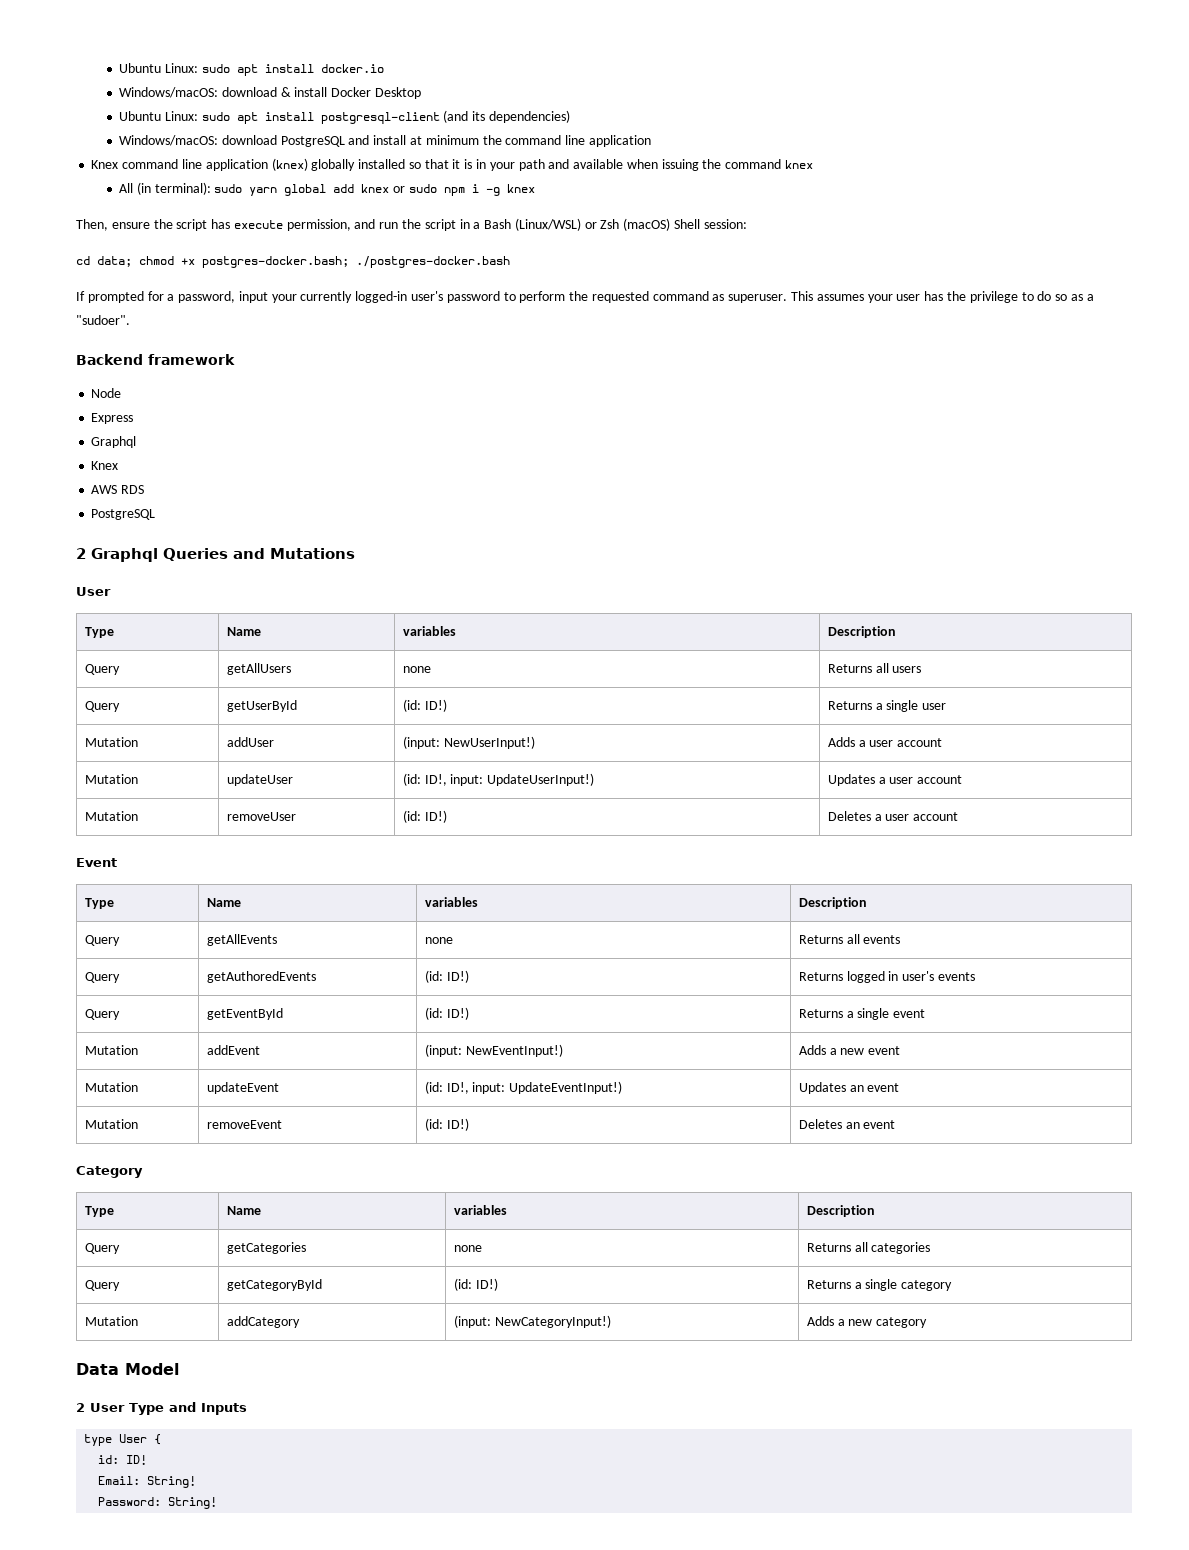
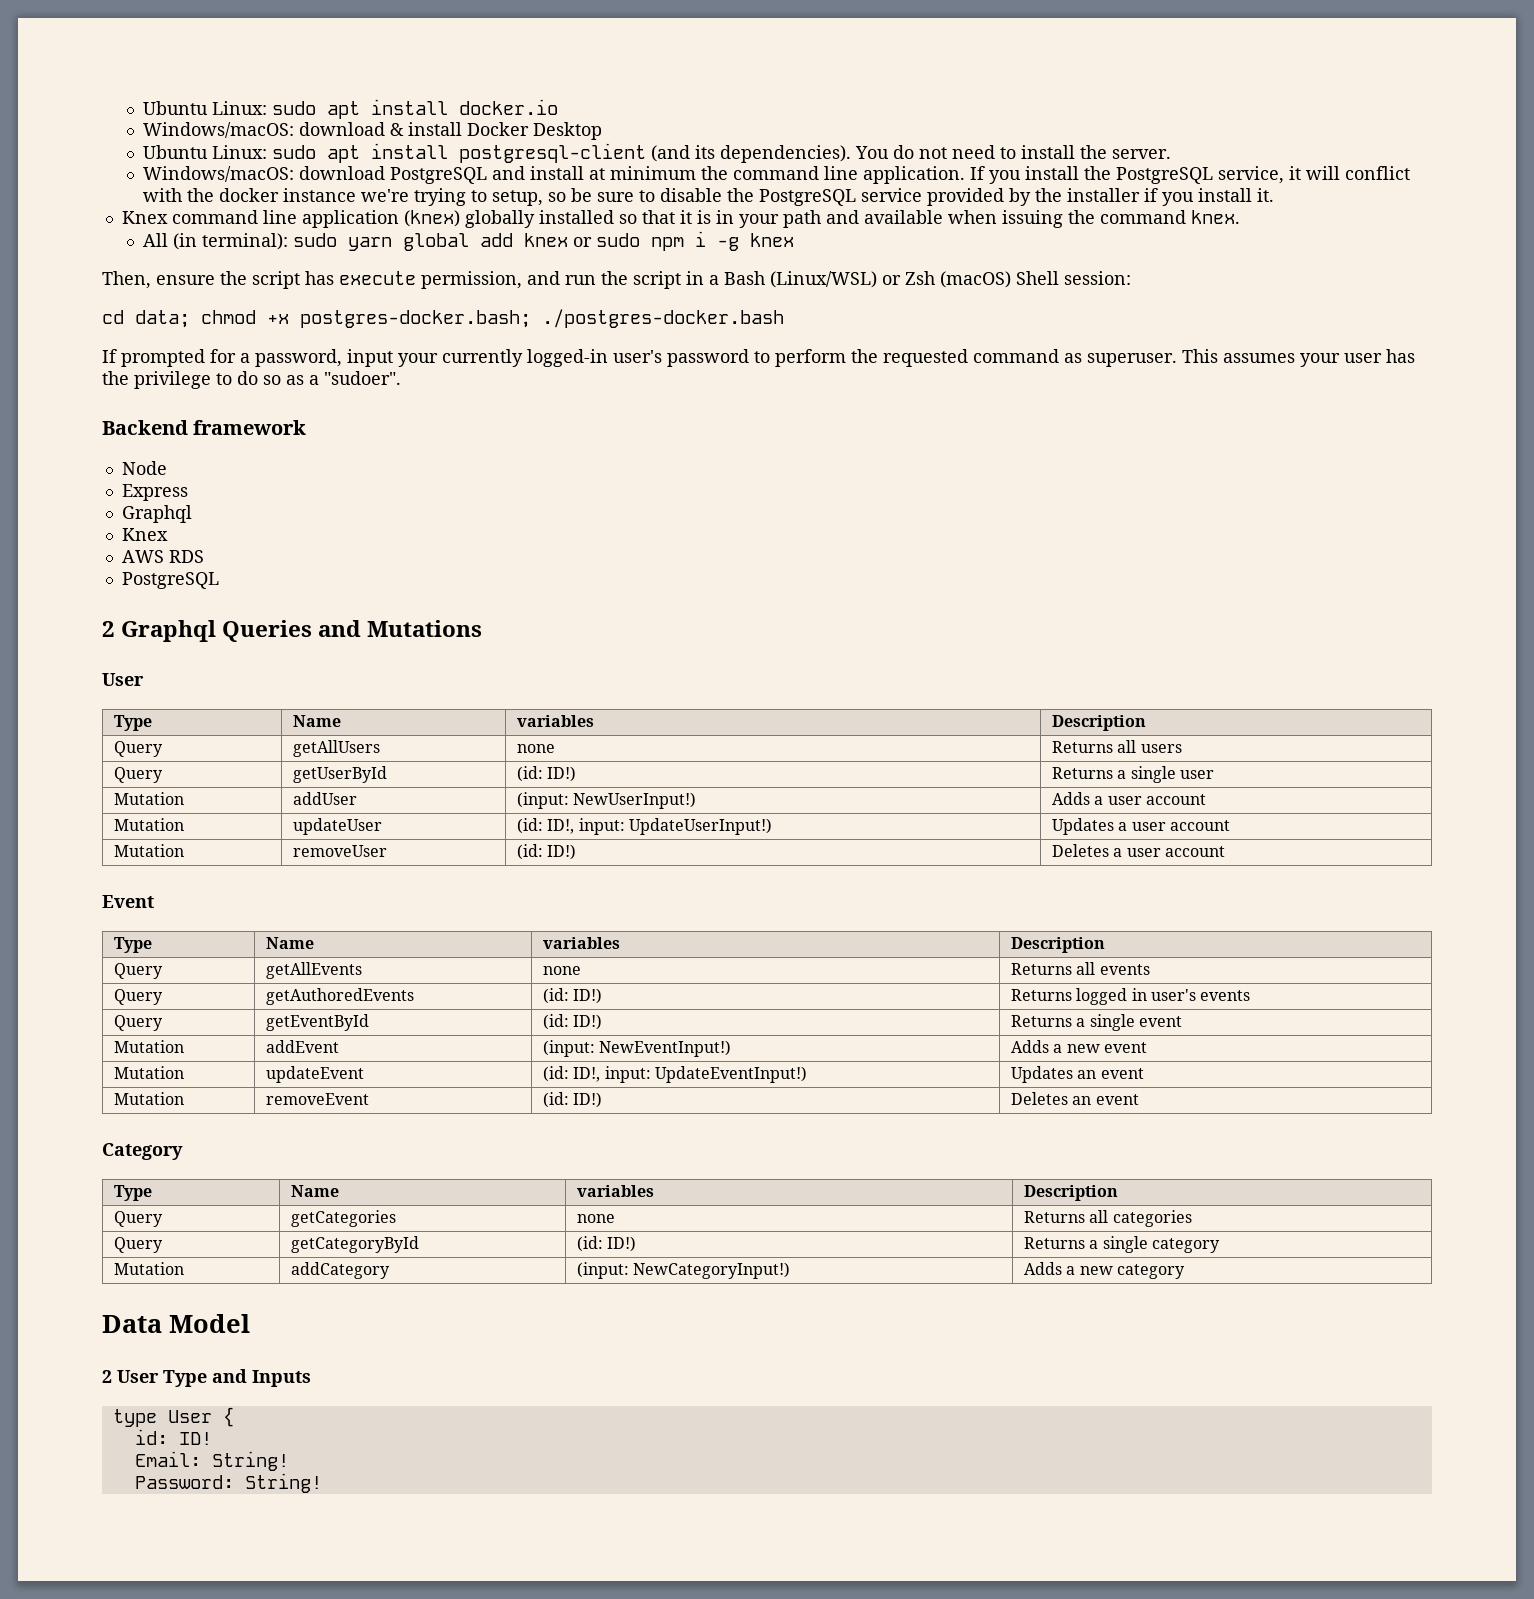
[489,110,571,123] dependencies) -> [719,145,1171,163] dependencies). You do not need to install the server.
[588,135,651,147] application -> [862,166,1410,184] [142,188,1274,206] application. If you install the PostgreSQL service, it will conflict with the docker instance we're trying to setup, so be sure to disable the PostgreSQL service provided by the installer if you install it.
[784,160,813,169] knex -> [1190,210,1240,224] knex.

